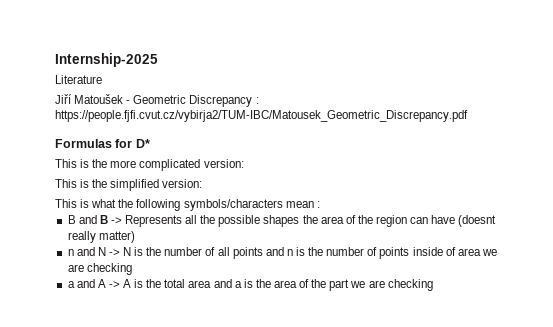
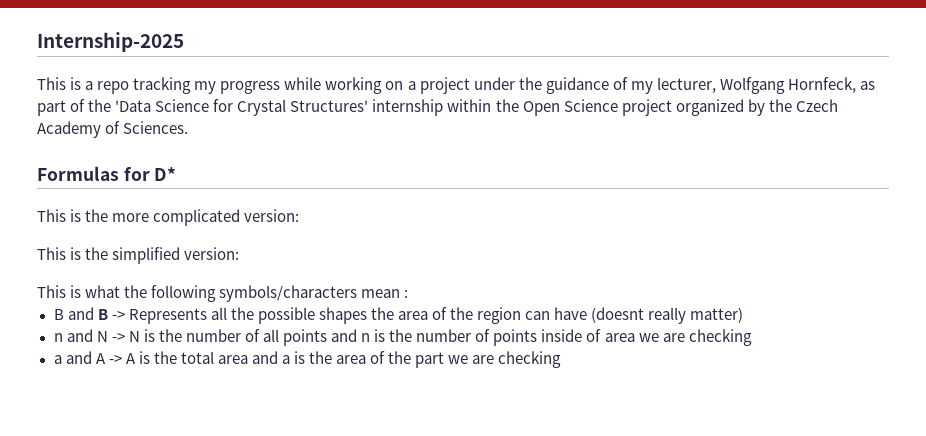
[55,75,102,84] [55,94,259,107] [55,110,468,122] Literature // Jiří Matoušek - Geometric Discrepancy : https://people.fjfi.cvut.cz/vybirja2/TUM-IBC/Matousek_Geometric_Discrepancy.pdf -> [37,77,875,94] [37,99,838,116] [37,121,189,138] This is a repo tracking my progress while working on a project under the guidance of my lecturer, Wolfgang Hornfeck, as part of the 'Data Science for Crystal Structures' internship within the Open Science project organized by the Czech Academy of Sciences.

